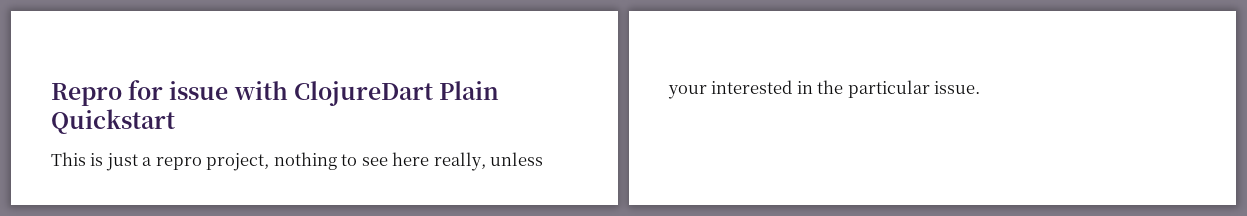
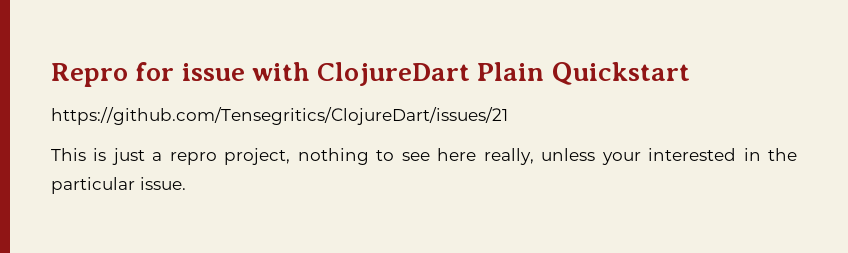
(175, 121) none -> [51,107,508,125] // https://github.com/Tensegritics/ClojureDart/issues/21

